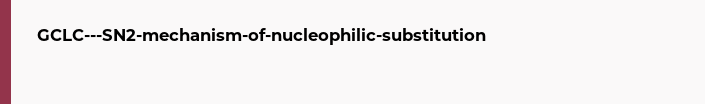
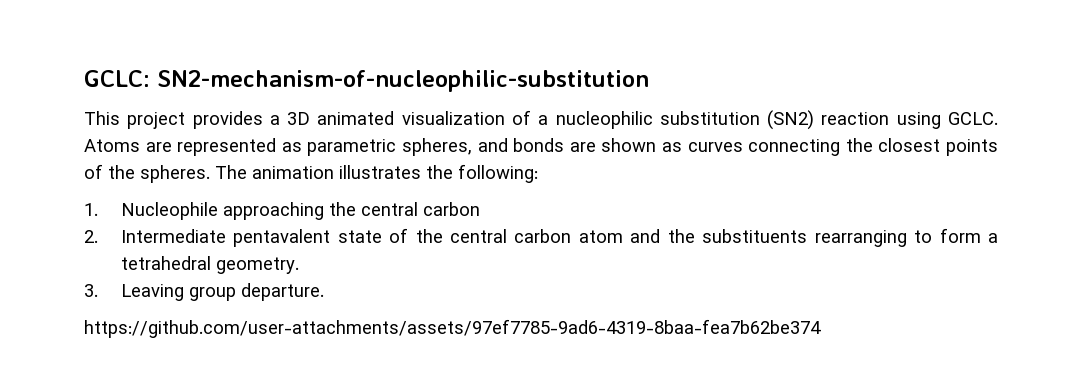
[37,28,486,45] GCLC---SN2-mechanism-of-nucleophilic-substitution -> [84,70,649,92] [84,110,999,130] [84,138,999,156] [84,164,538,183] [84,202,480,220] [84,228,998,247] [120,256,299,274] [84,283,324,301] [84,319,821,338] GCLC: SN2-mechanism-of-nucleophilic-substitution // This project provides a 3D animated visualization of a nucleophilic substitution (SN2) reaction using GCLC. Atoms are represented as parametric spheres, and bonds are shown as curves connecting the closest points of the spheres. The animation illustrates the following: // 1. Nucleophile approaching the central carbon // 2. Intermediate pentavalent state of the central carbon atom and the substituents rearranging to form a tetrahedral geometry. // 3. Leaving group departure. // https://github.com/user-attachments/assets/97ef7785-9ad6-4319-8baa-fea7b62be374

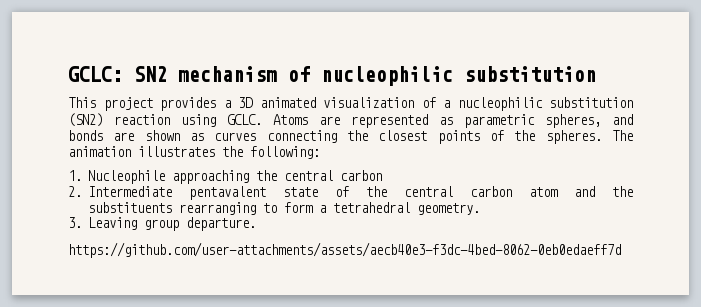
[157,70,649,92] SN2-mechanism-of-nucleophilic-substitution -> [134,66,596,86] SN2 mechanism of nucleophilic substitution
[84,319,821,338] https://github.com/user-attachments/assets/97ef7785-9ad6-4319-8baa-fea7b62be374 -> [68,242,621,258] https://github.com/user-attachments/assets/aecb40e3-f3dc-4bed-8062-0eb0edaeff7d

